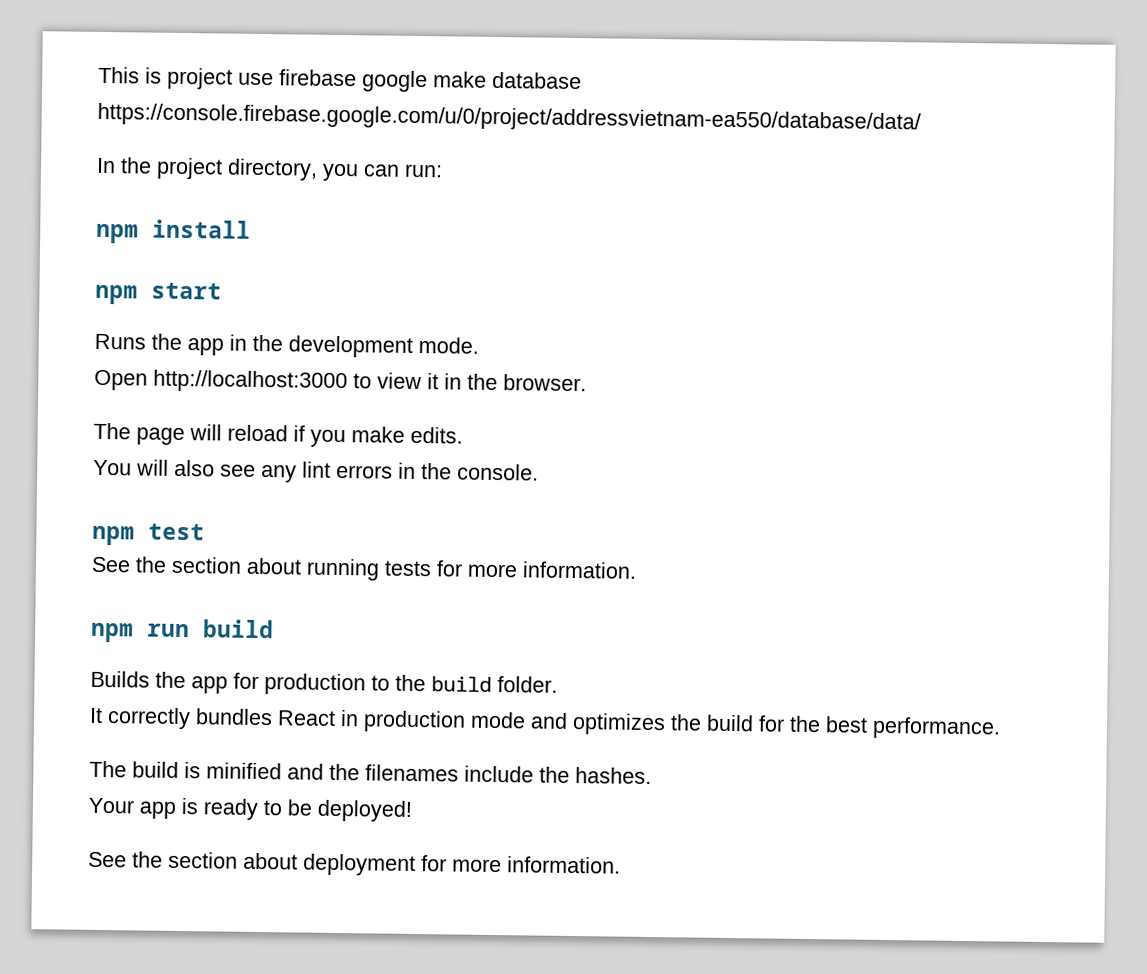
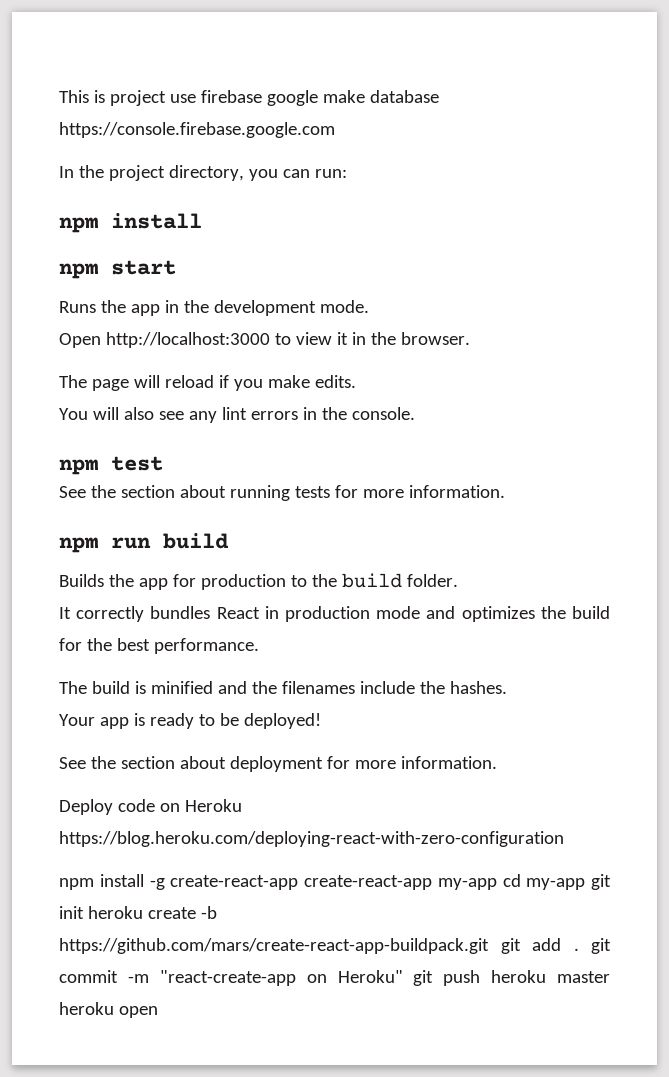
[97,102,921,135] https://console.firebase.google.com/u/0/project/addressvietnam-ea550/database/data/ -> [59,122,335,138] https://console.firebase.google.com
(621, 865) none -> [59,799,242,815] [59,831,564,847] [59,874,611,890] [59,906,217,919] [59,938,611,954] [59,970,610,986] [59,1002,158,1018] // Deploy code on Heroku https://blog.heroku.com/deploying-react-with-zero-configuration // npm install -g create-react-app create-react-app my-app cd my-app git init heroku create -b https://github.com/mars/create-react-app-buildpack.git git add . git commit -m "react-create-app on Heroku" git push heroku master heroku open

